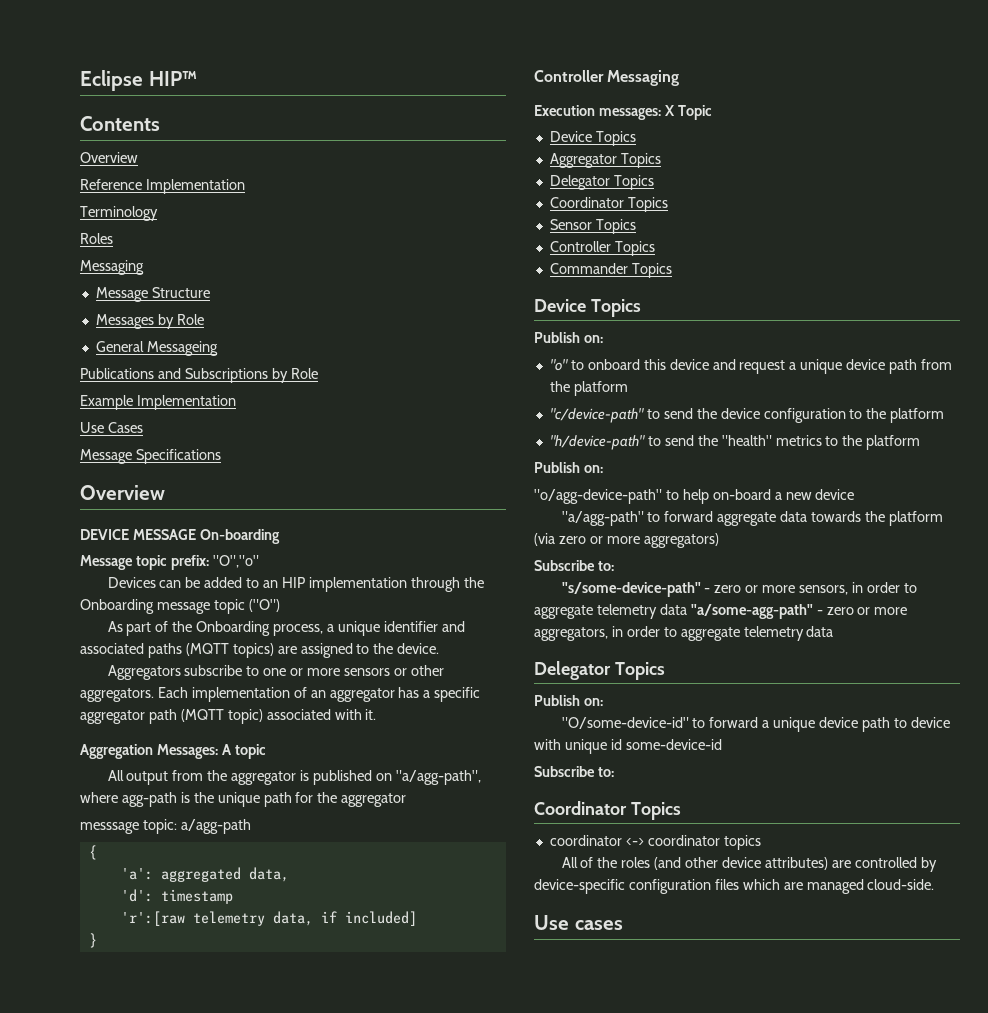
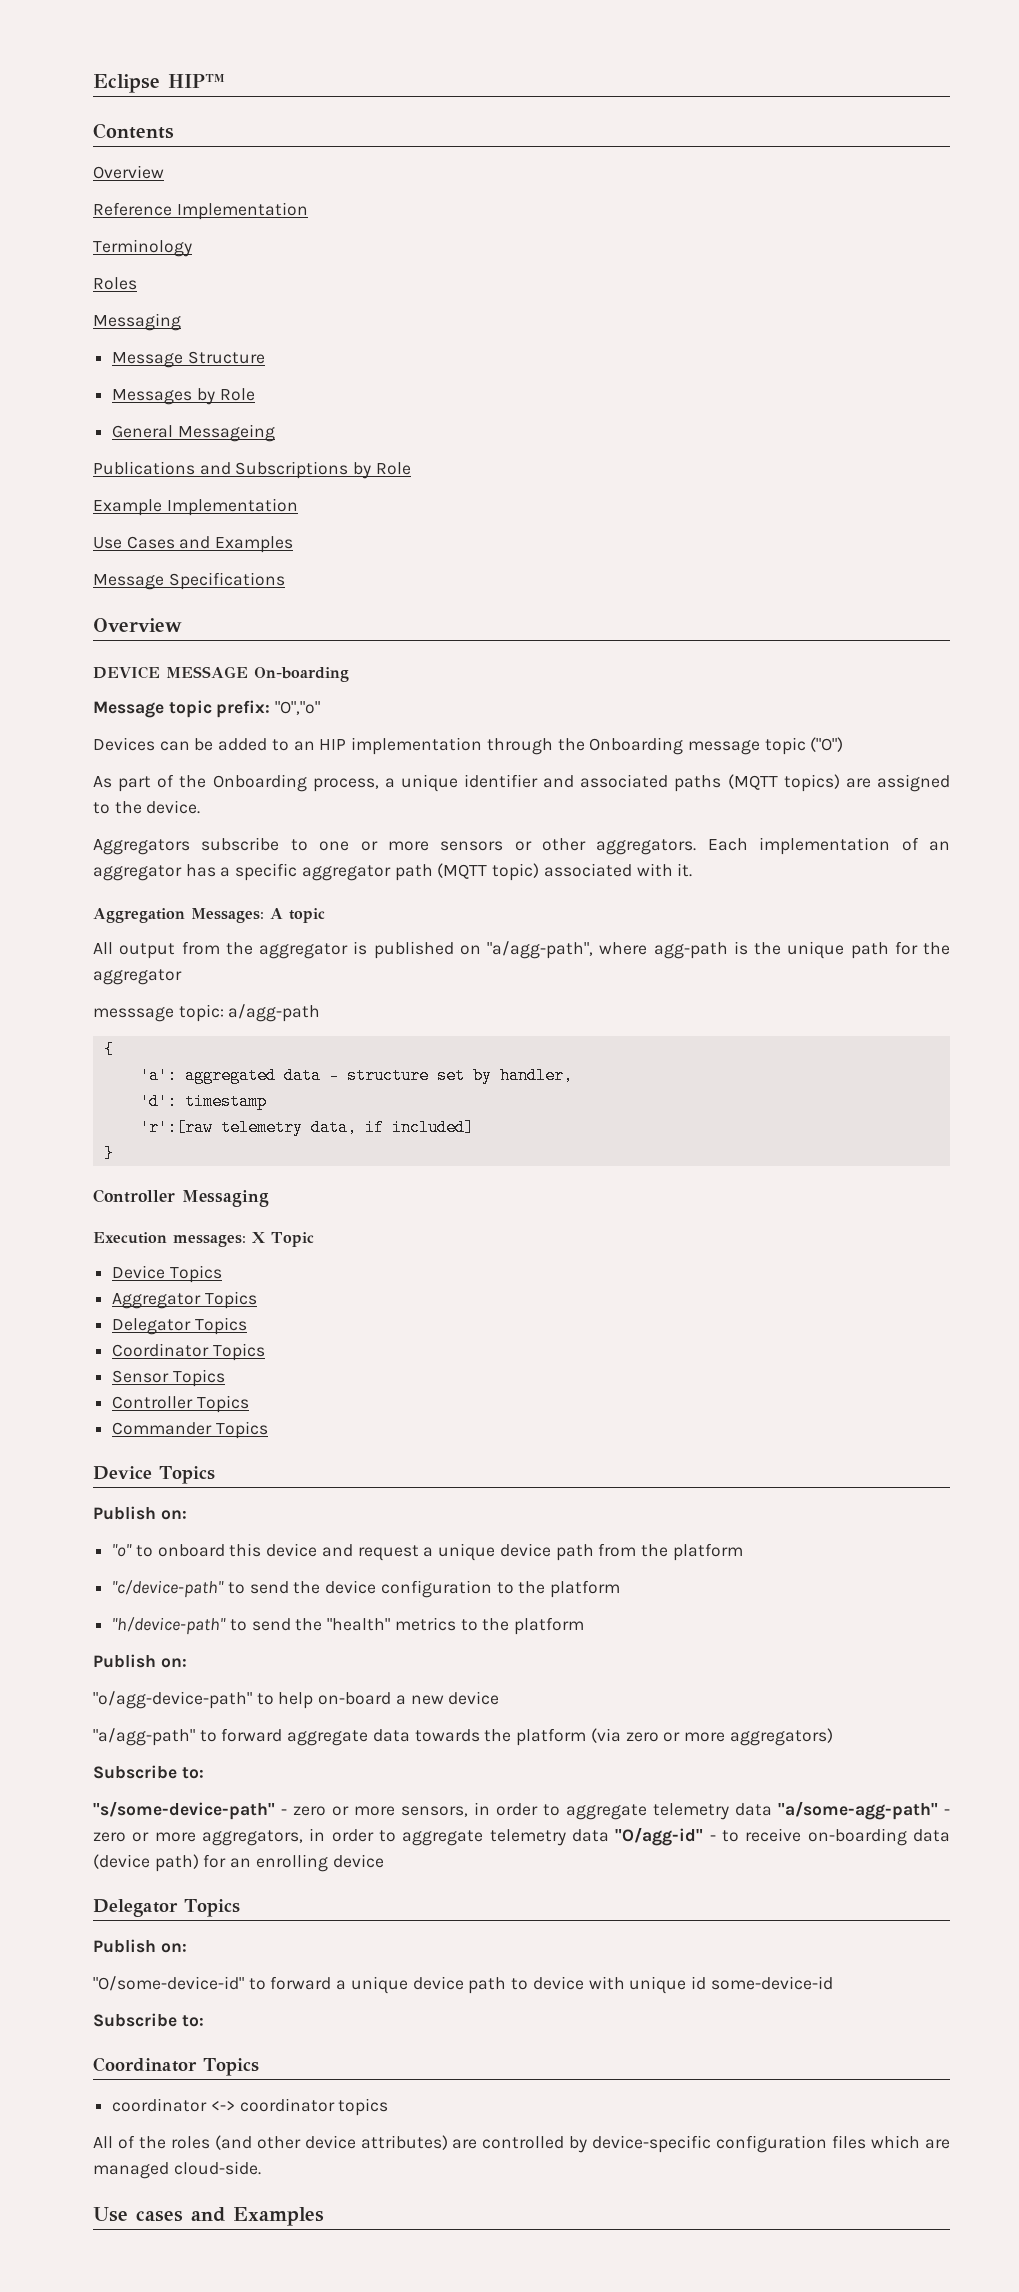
(143, 427) none -> [179,536,294,553] and Examples
[248,867,289,882] data, -> [283,1067,573,1084] data - structure set by handler,
(834, 631) none -> [615,1827,951,1846] [93,1854,384,1872] "O/agg-id" - to receive on-boarding data (device path) for an enrolling device
(623, 925) none -> [191,2207,324,2226] and Examples

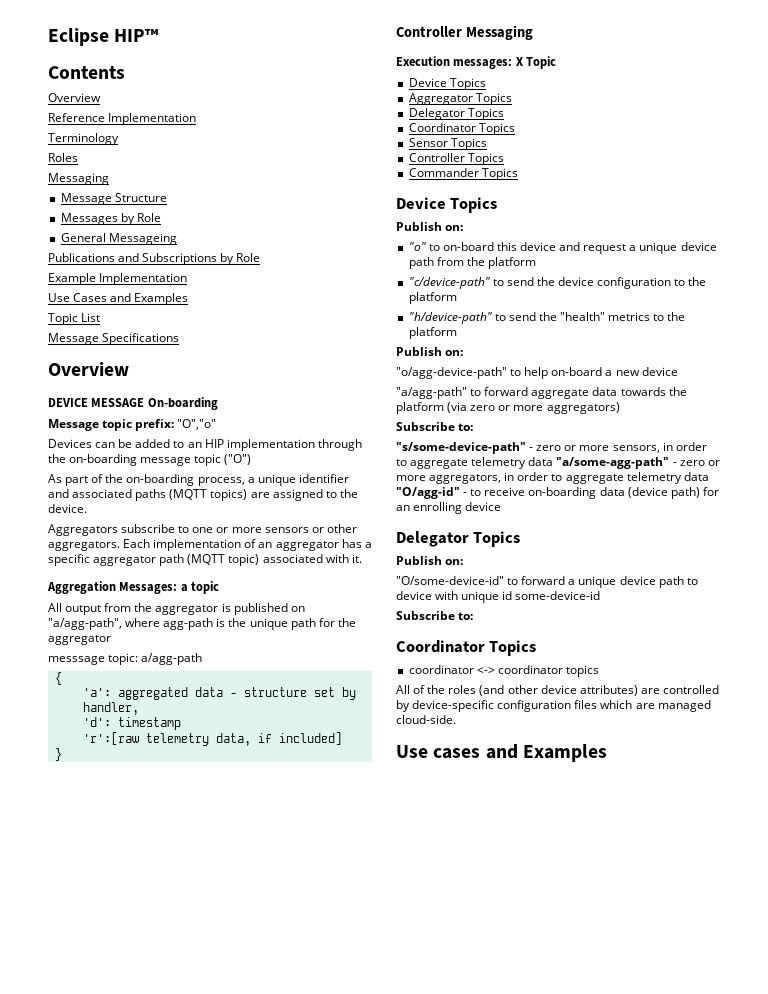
(294, 544) none -> [48,313,101,325] // Topic List
[589,737,684,755] Onboarding -> [69,454,138,466] on-boarding
[212,774,307,792] Onboarding -> [126,474,195,486] on-boarding
[270,908,283,919] A -> [180,584,188,592] a
[157,1544,225,1557] onboard -> [442,242,494,251] on-board

